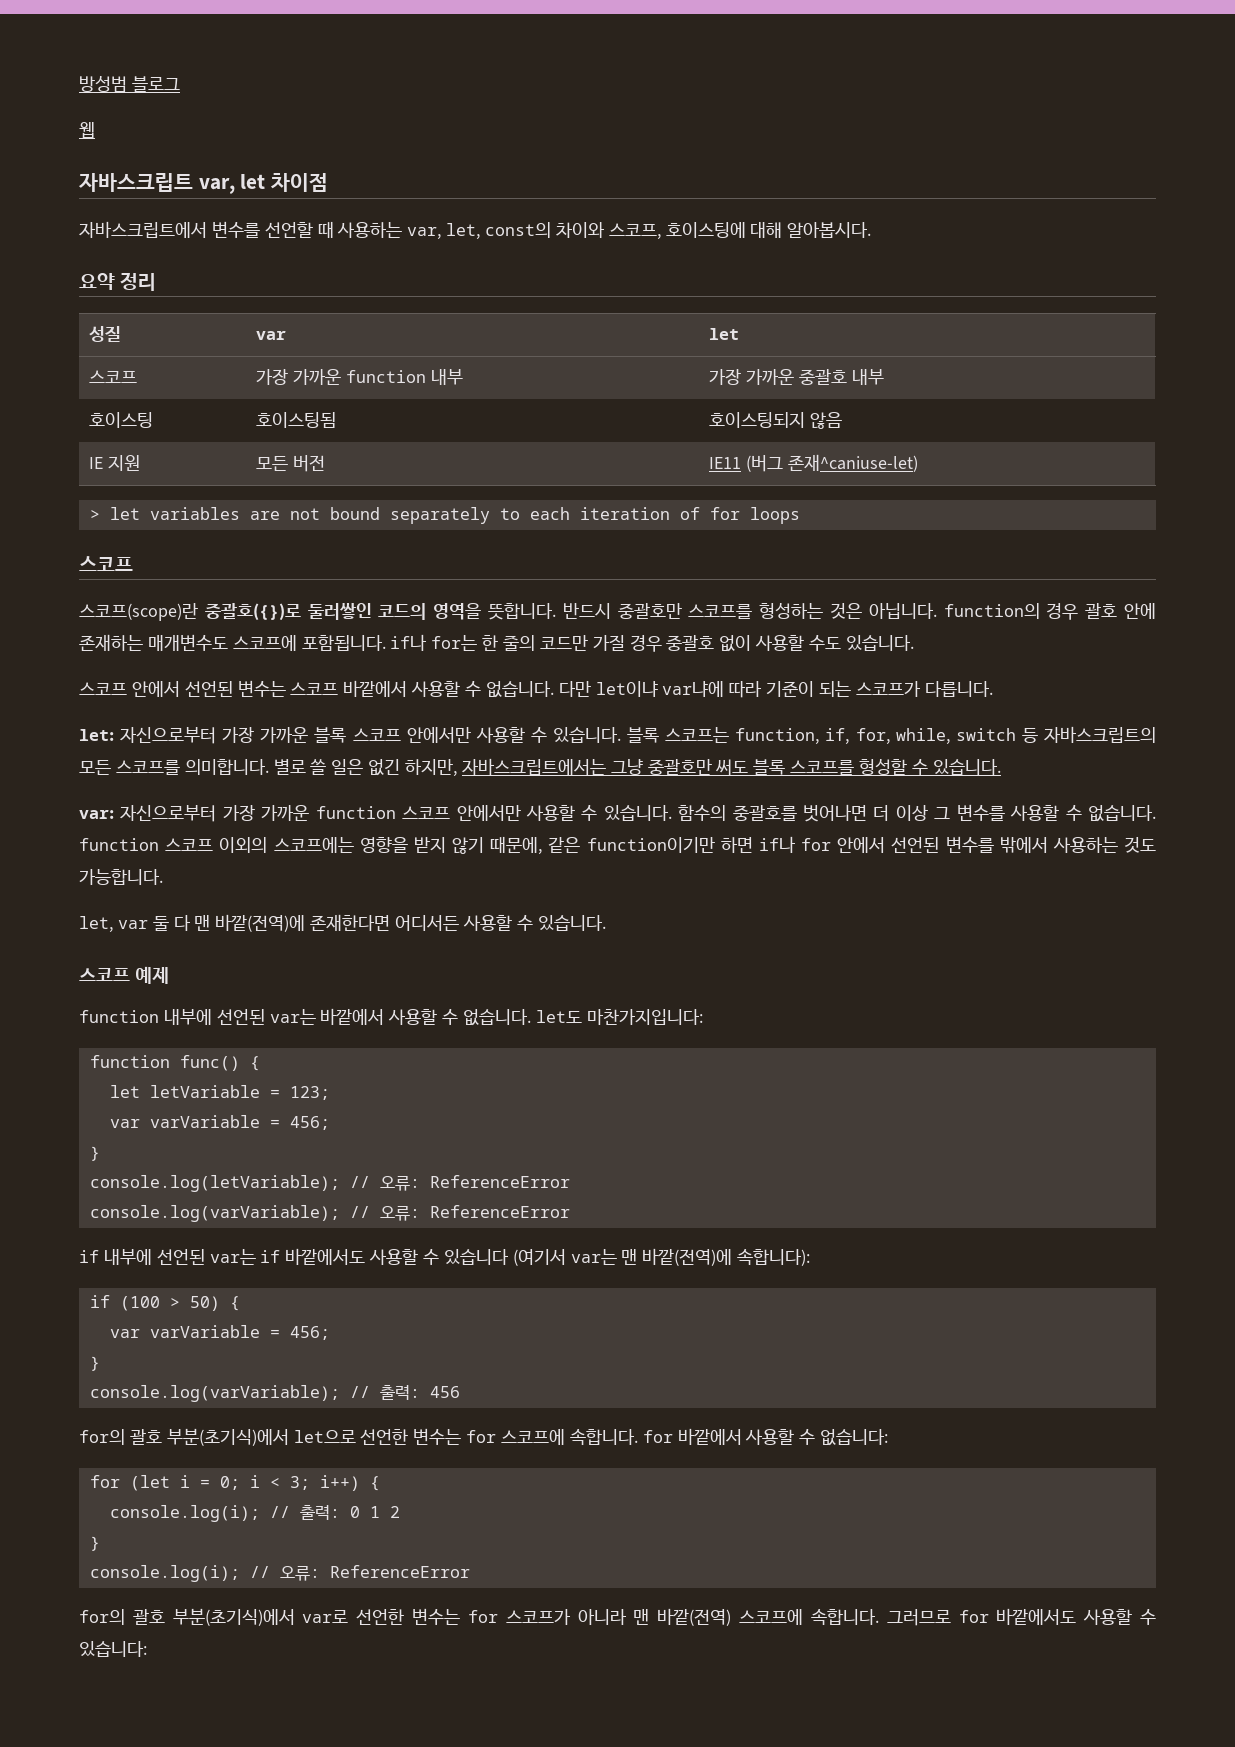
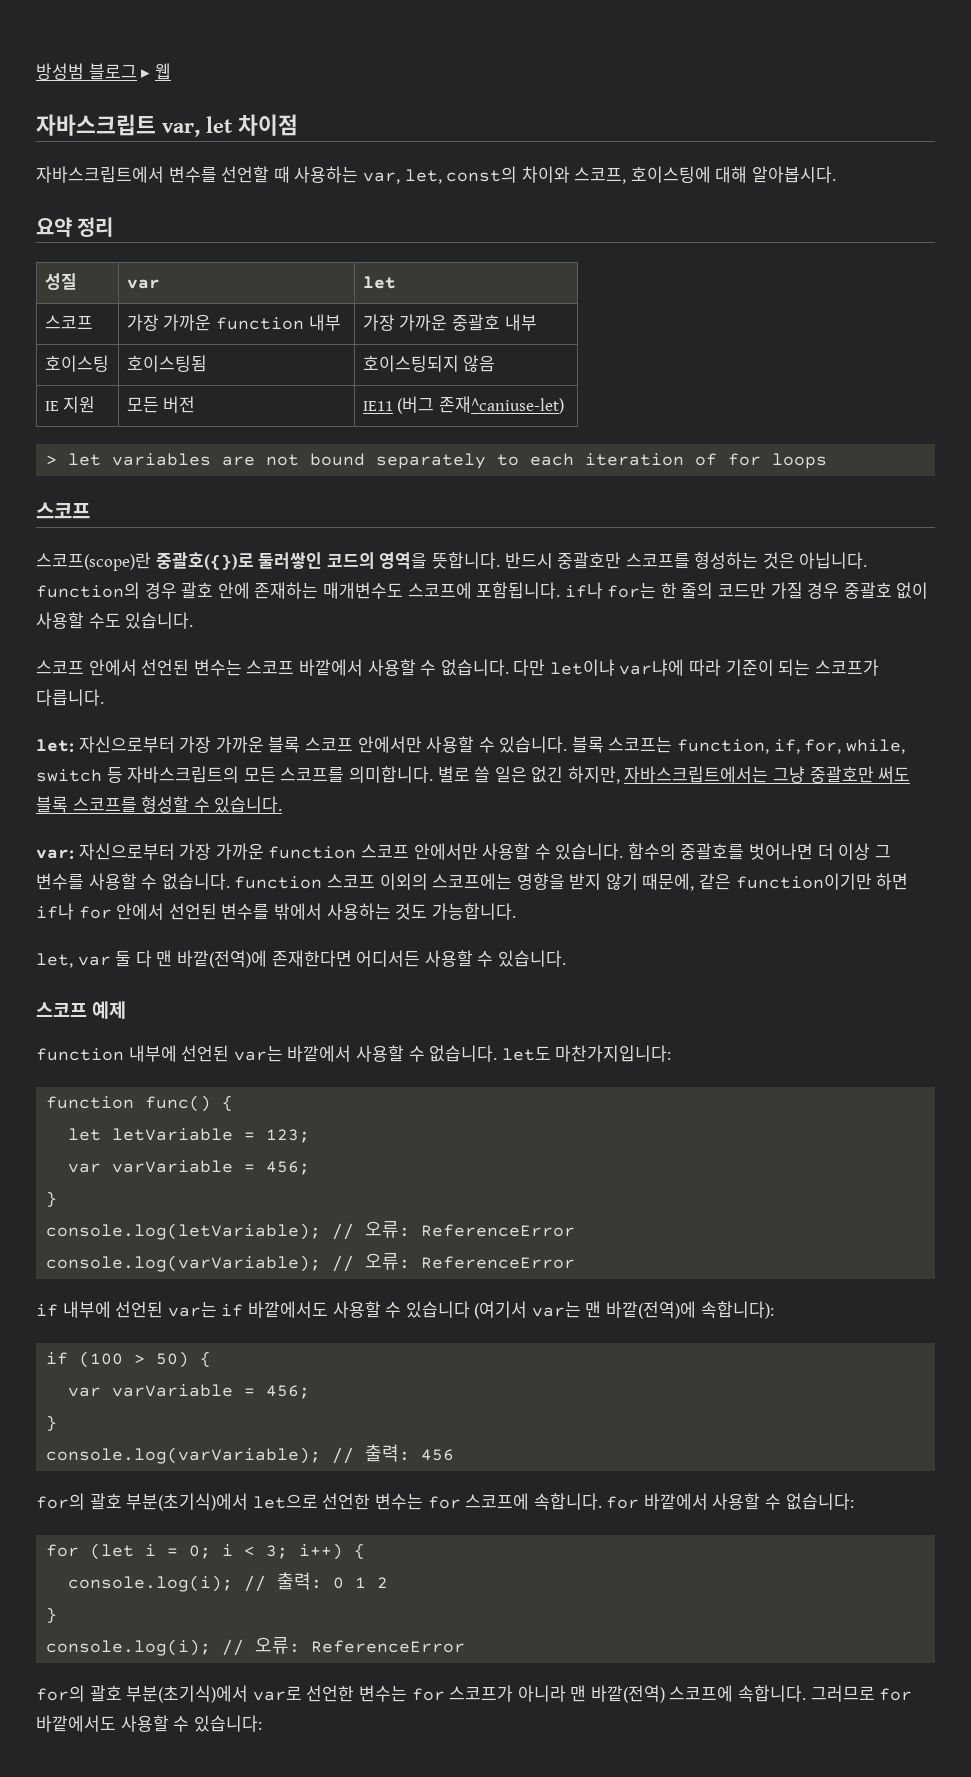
(180, 84) // -> [141,69,151,78] ▸

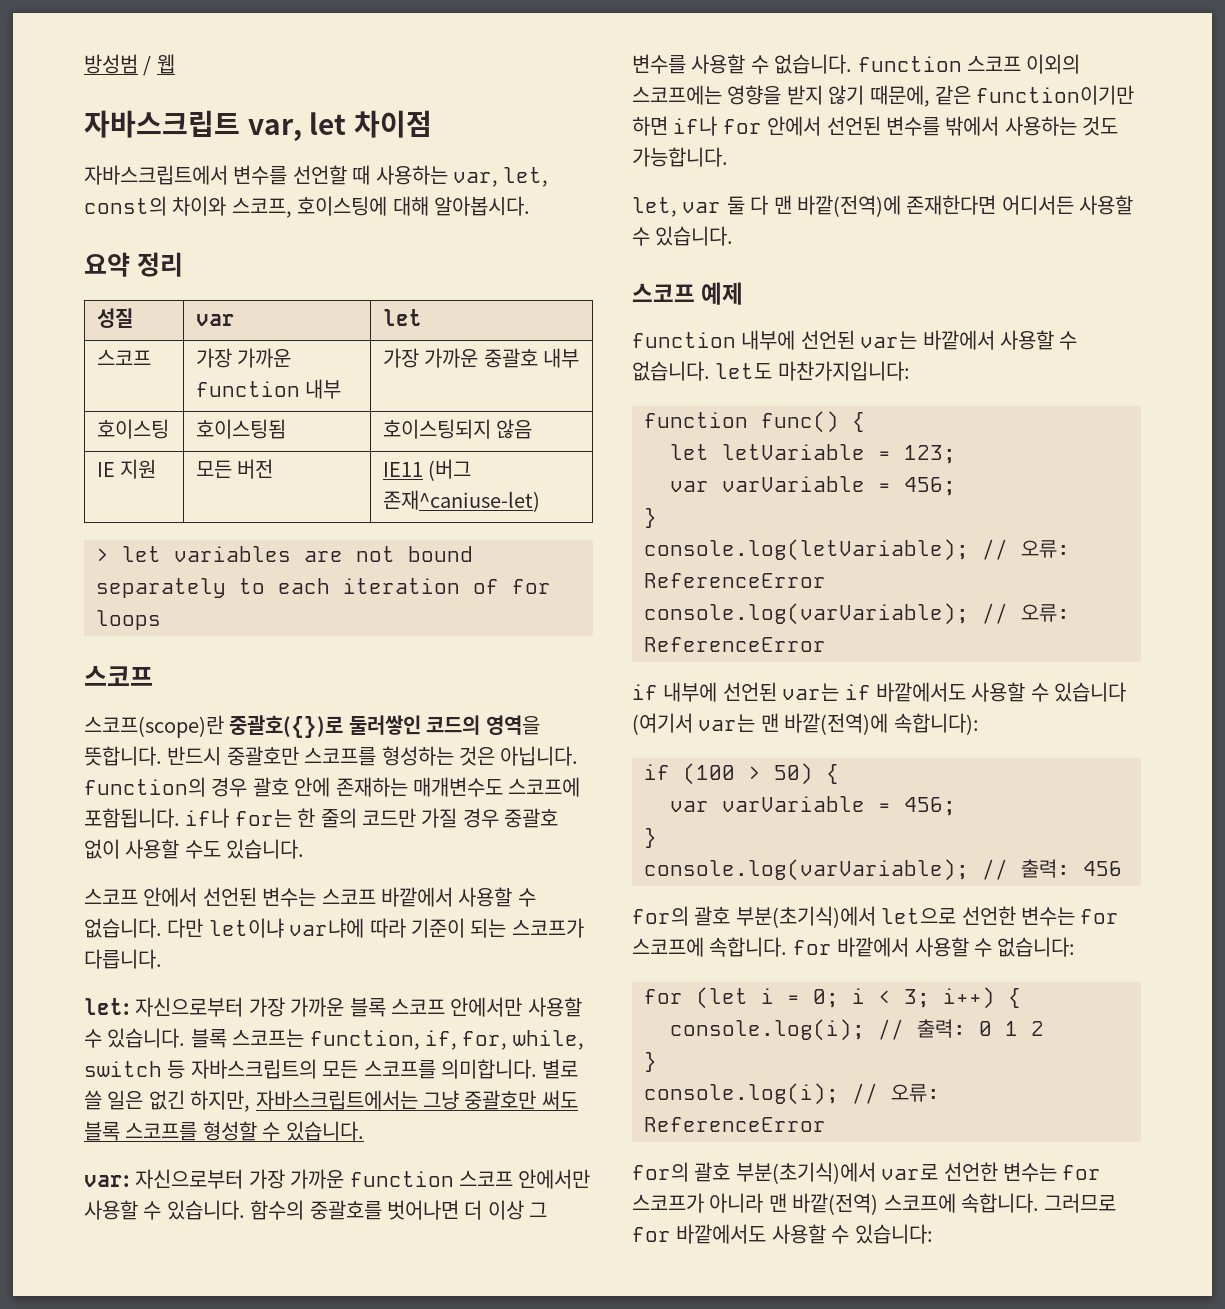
[88,63,151,80] 블로그 ▸ -> [143,56,152,76] /

